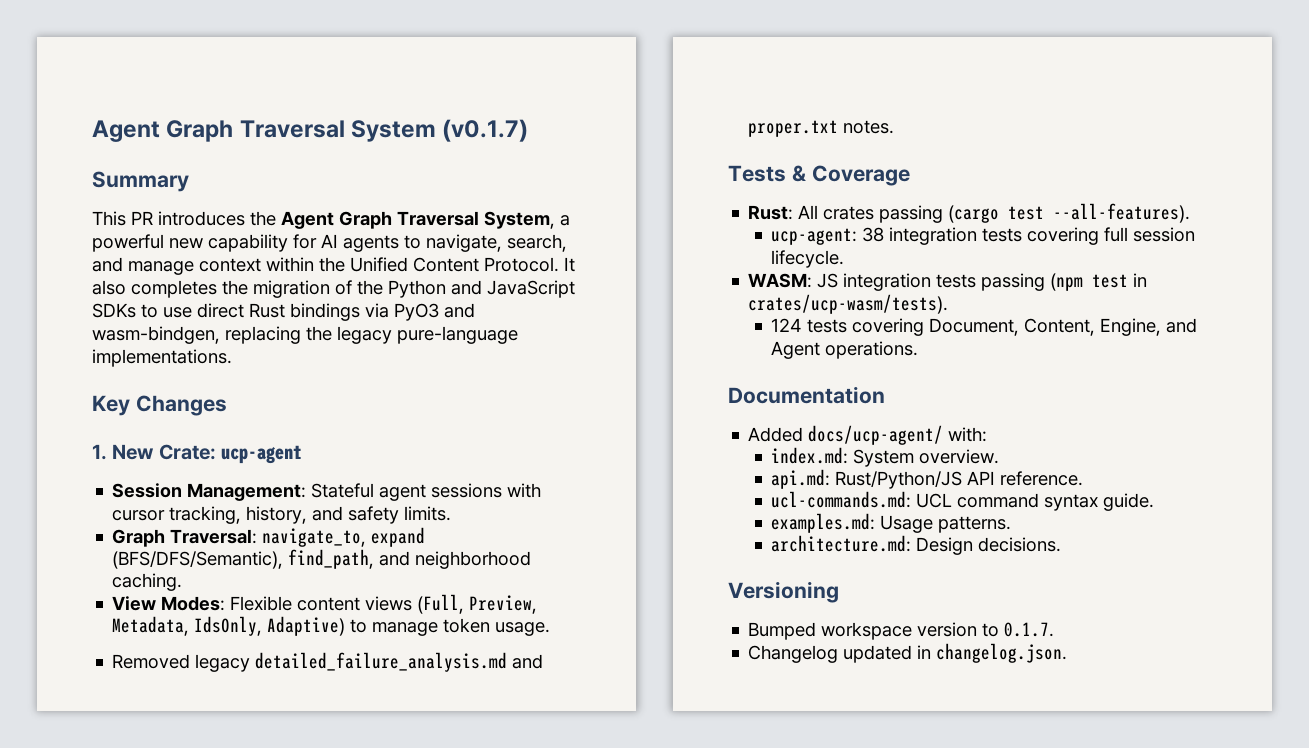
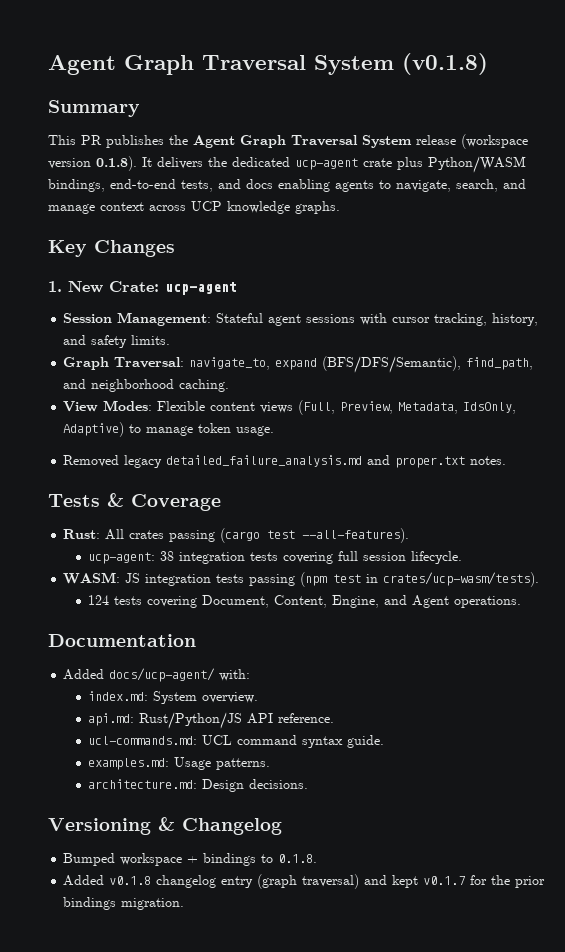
[92,119,529,142] Agent Graph Traversal System (v0.1.7) -> [48,53,488,75] Agent Graph Traversal System (v0.1.8)
[158,211,245,226] introduces -> [106,135,164,148] publishes
[484,211,570,229] [92,234,338,252] System, a powerful new capability for AI -> [362,134,528,149] [48,156,526,173] [48,179,330,192] System release (workspace version 0.1.8). It delivers the dedicated ucp-agent crate plus Python/WASM bindings, end-to-end tests, and docs enabling
[266,257,575,272] [92,280,575,298] [92,303,475,321] [92,326,518,344] [92,349,232,367] within the Unified Content Protocol. It also completes the migration of the Python and JavaScript SDKs to use direct Rust bindings via PyO3 and wasm-bindgen, replacing the legacy pure-language implementations. -> [149,201,340,214] across UCP knowledge graphs.
(839, 592) none -> [158,817,282,835] & Changelog
[917,622,1055,637] [748,643,1068,663] version to 0.1.7. // Changelog updated in changelog.json. -> [187,853,318,866] [63,874,546,889] [63,897,185,910] + bindings to 0.1.8. // Added v0.1.8 changelog entry (graph traversal) and kept v0.1.7 for the prior bindings migration.

